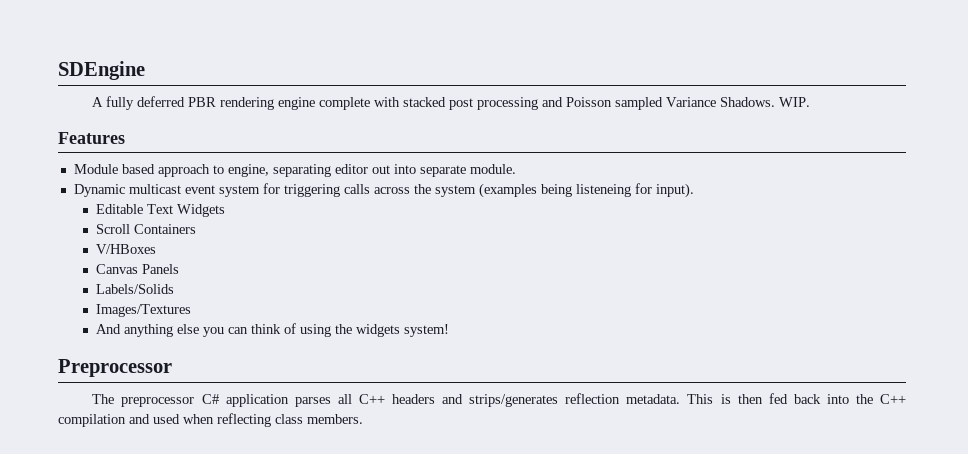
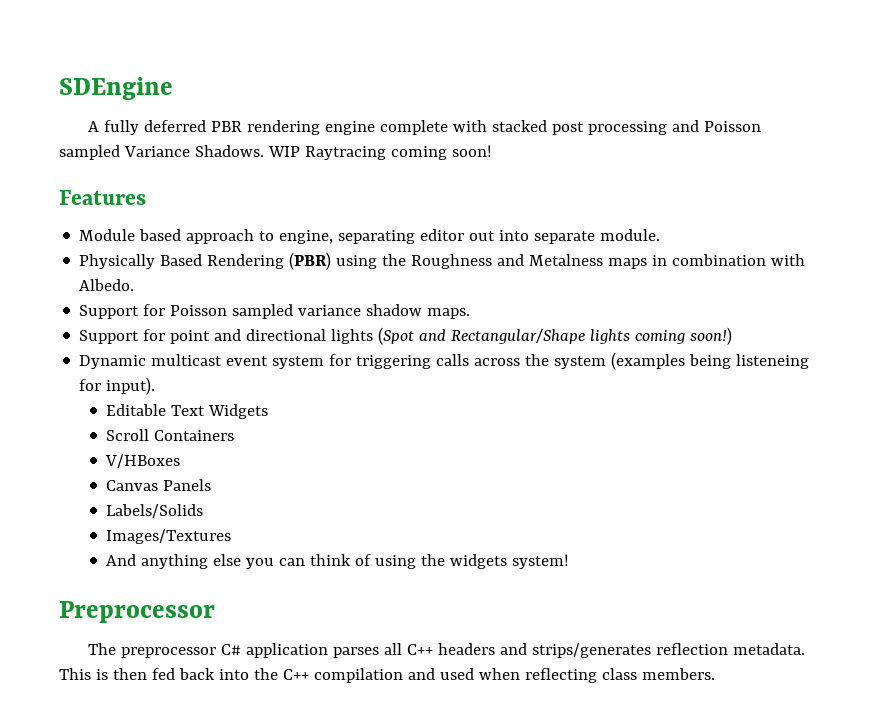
[779,97,811,107] WIP. -> [267,145,492,160] WIP Raytracing coming soon!
(516, 169) none -> [79,252,806,270] [79,279,135,291] [79,304,471,319] [79,327,733,345] // Physically Based Rendering (PBR) using the Roughness and Metalness maps in combination with Albedo. // Support for Poisson sampled variance shadow maps. // Support for point and directional lights (Spot and Rectangular/Shape lights coming soon!)

